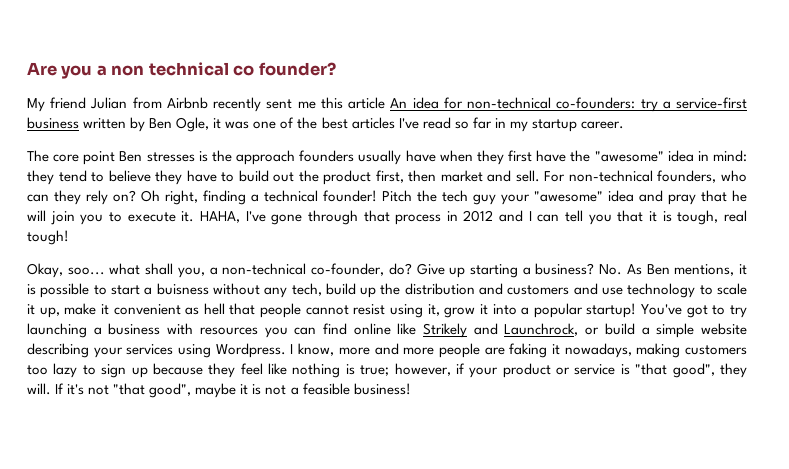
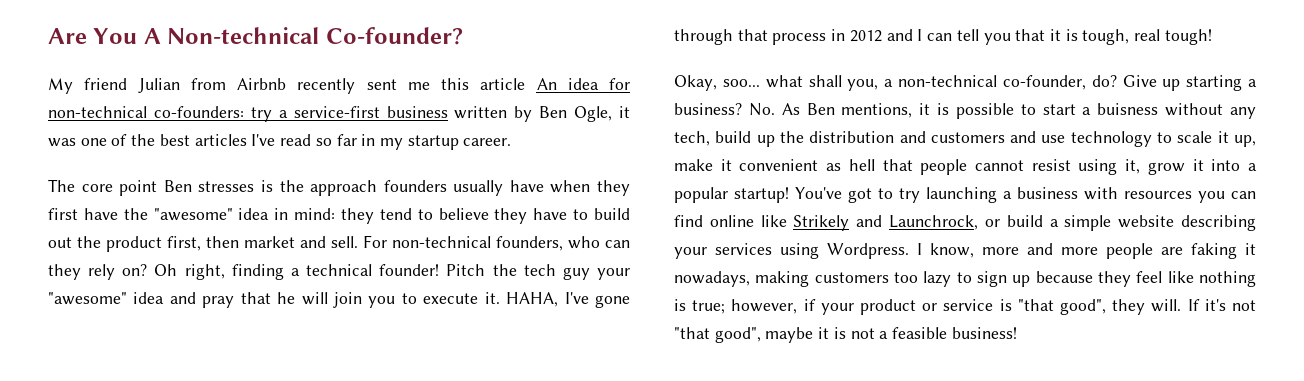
[61,62,336,79] you a non technical co founder? -> [93,27,463,45] You A Non-technical Co-founder?

